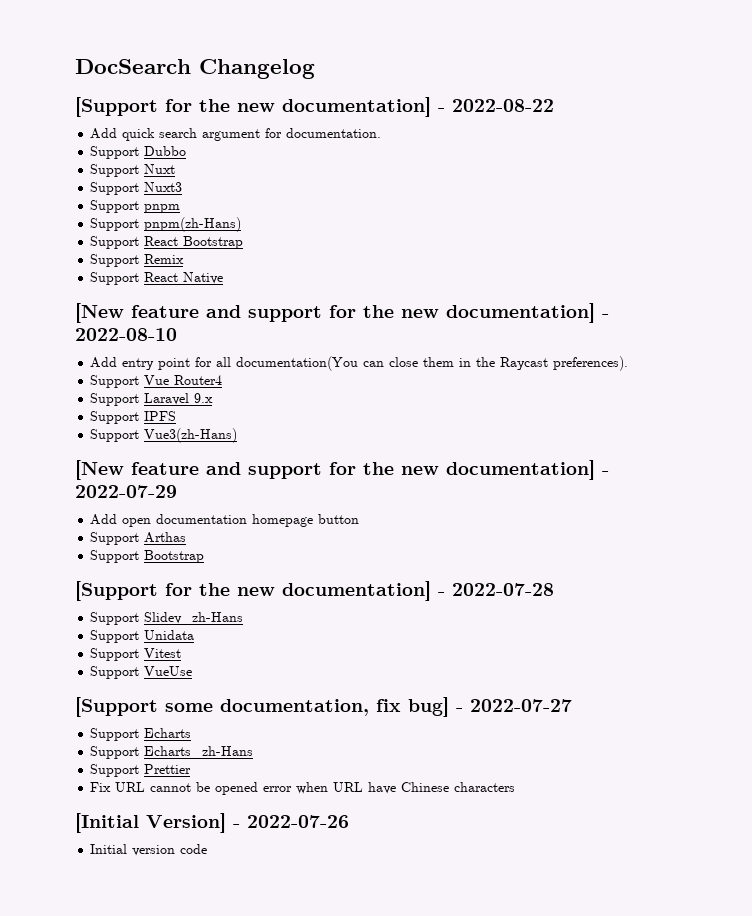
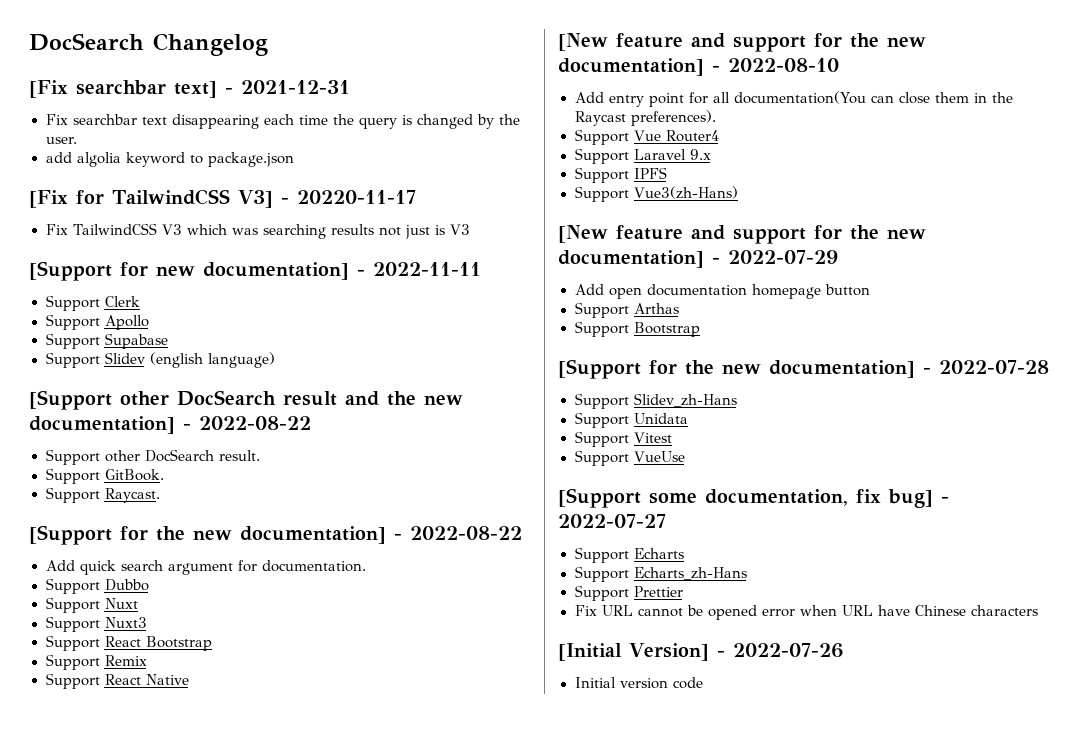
(315, 69) none -> [29,80,350,98] [45,114,520,129] [45,137,78,144] [45,152,294,167] [29,189,416,208] [45,223,471,239] [29,261,481,281] [45,295,140,311] [45,314,149,330] [45,333,168,349] [45,352,275,368] [29,390,463,410] [29,416,311,434] [45,449,260,465] [45,468,164,484] [45,487,160,503] // [Fix searchbar text] - 2021-12-31 // Fix searchbar text disappearing each time the query is changed by the user. // add algolia keyword to package.json // [Fix for TailwindCSS V3] - 20220-11-17 // Fix TailwindCSS V3 which was searching results not just is V3 // [Support for new documentation] - 2022-11-11 // Support Clerk // Support Apollo // Support Supabase // Support Slidev (english language) // [Support other DocSearch result and the new documentation] - 2022-08-22 // Support other DocSearch result. // Support GitBook. // Support Raycast.
[90,200,181,213] [90,217,242,232] // Support pnpm // Support pnpm(zh-Hans) -> (147, 622) none

